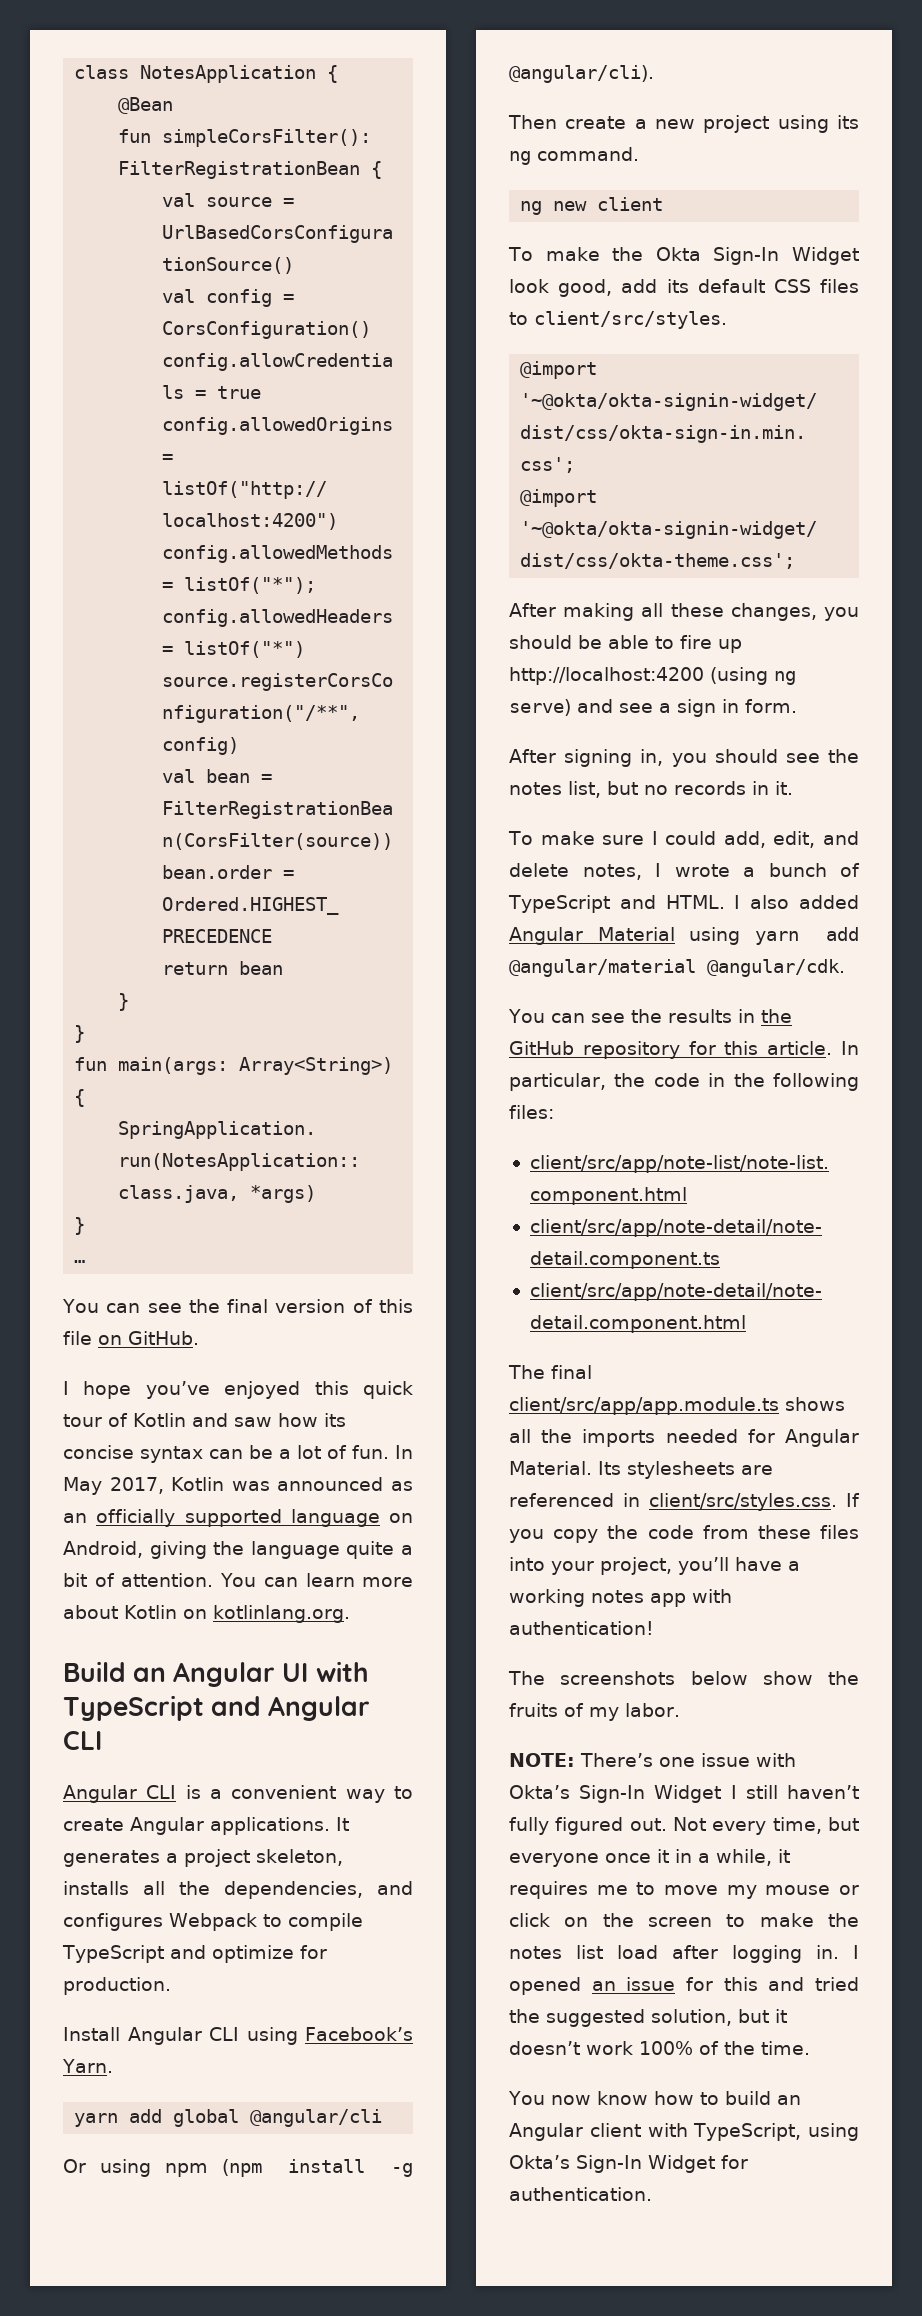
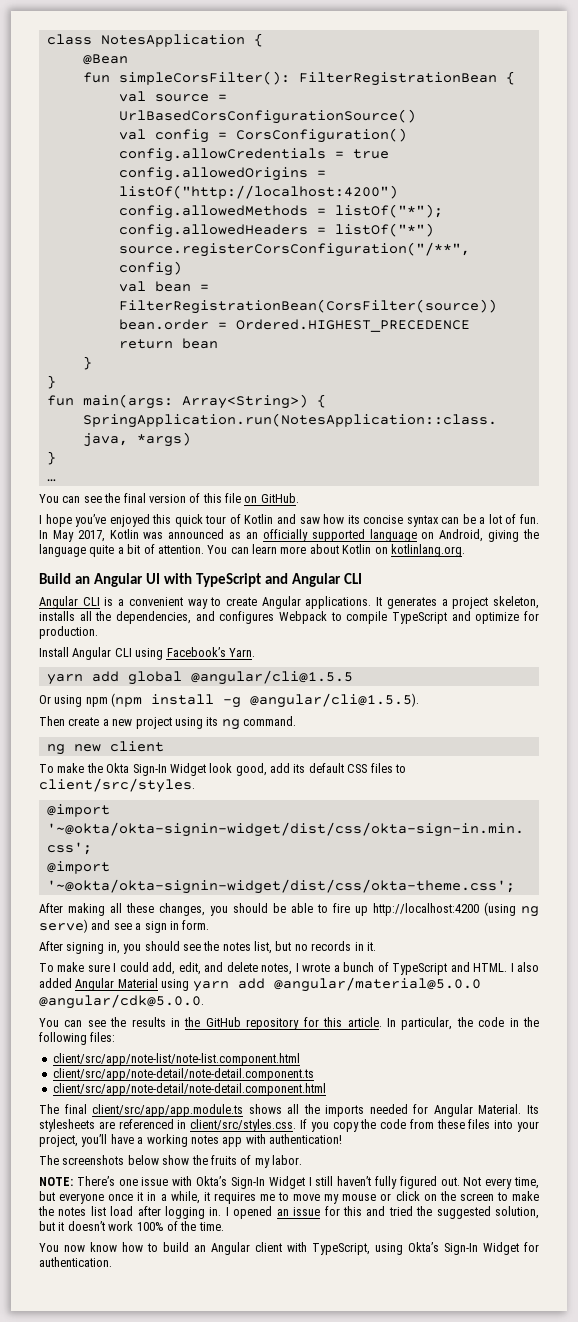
[250,2109,383,2127] @angular/cli -> [190,670,353,685] @angular/cli@1.5.5
[509,65,654,83] @angular/cli). -> [250,693,420,708] @angular/cli@1.5.5).
[509,959,845,977] @angular/material @angular/cdk. -> [273,977,481,992] [39,994,204,1009] @angular/material@5.0.0 @angular/cdk@5.0.0.

